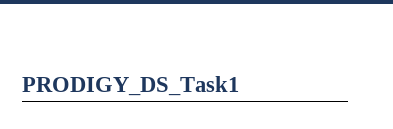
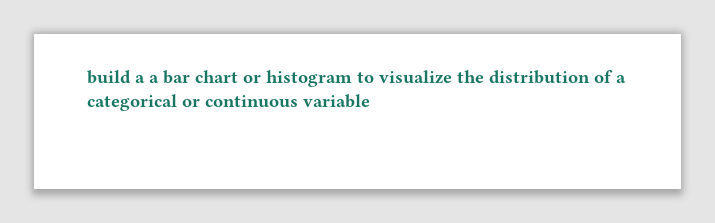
[22,76,239,96] PRODIGY_DS_Task1 -> [87,70,626,87] [87,94,370,111] build a a bar chart or histogram to visualize the distribution of a categorical or continuous variable

